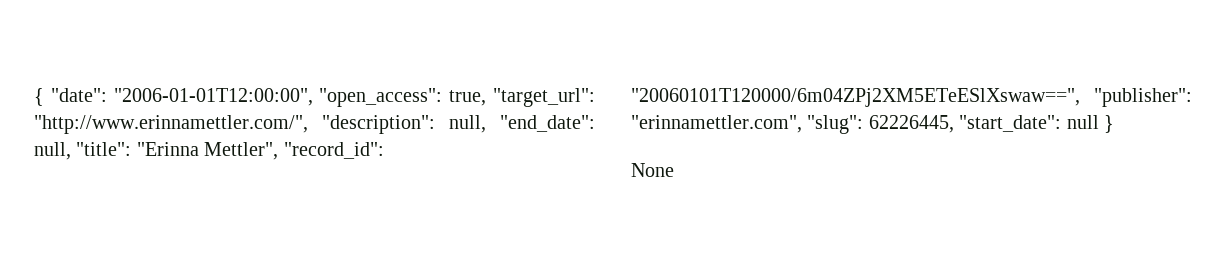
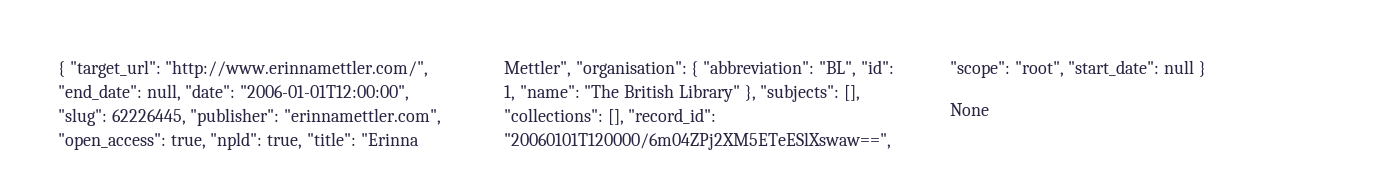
[34,88,595,107] [34,115,595,134] [34,142,384,160] [631,88,1192,107] [631,115,954,134] { "date": "2006-01-01T12:00:00", "open_access": true, "target_url": "http://www.erinnamettler.com/", "description": null, "end_date": null, "title": "Erinna Mettler", "record_id": "20060101T120000/6m04ZPj2XM5ETeESlXswaw==", "publisher": "erinnamettler.com", "slug": 62226445, -> [58,60,429,78] [58,84,410,101] [58,108,442,126] [58,132,419,150] [504,60,894,78] [504,84,861,102] [504,108,717,125] [504,132,891,150] [950,61,1064,78] { "target_url": "http://www.erinnamettler.com/", "end_date": null, "date": "2006-01-01T12:00:00", "slug": 62226445, "publisher": "erinnamettler.com", "open_access": true, "npld": true, "title": "Erinna Mettler", "organisation": { "abbreviation": "BL", "id": 1, "name": "The British Library" }, "subjects": [], "collections": [], "record_id": "20060101T120000/6m04ZPj2XM5ETeESlXswaw==", "scope": "root",

